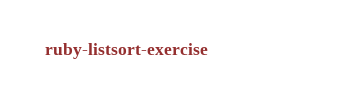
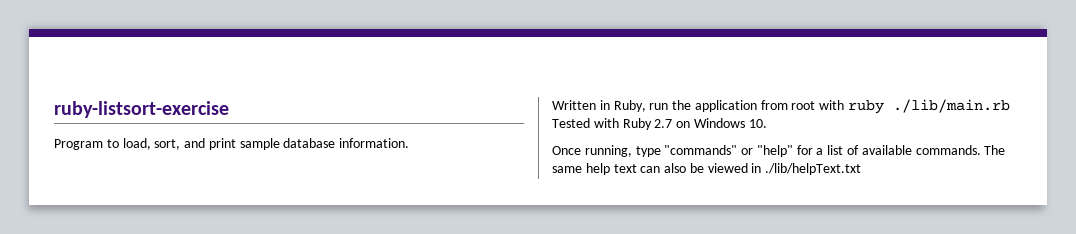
(208, 51) none -> [54,138,410,150] [552,99,1011,114] [552,118,767,130] [552,145,1006,157] [552,163,862,175] // Program to load, sort, and print sample database information. // Written in Ruby, run the application from root with ruby ./lib/main.rb Tested with Ruby 2.7 on Windows 10. // Once running, type "commands" or "help" for a list of available commands. The same help text can also be viewed in ./lib/helpText.txt

